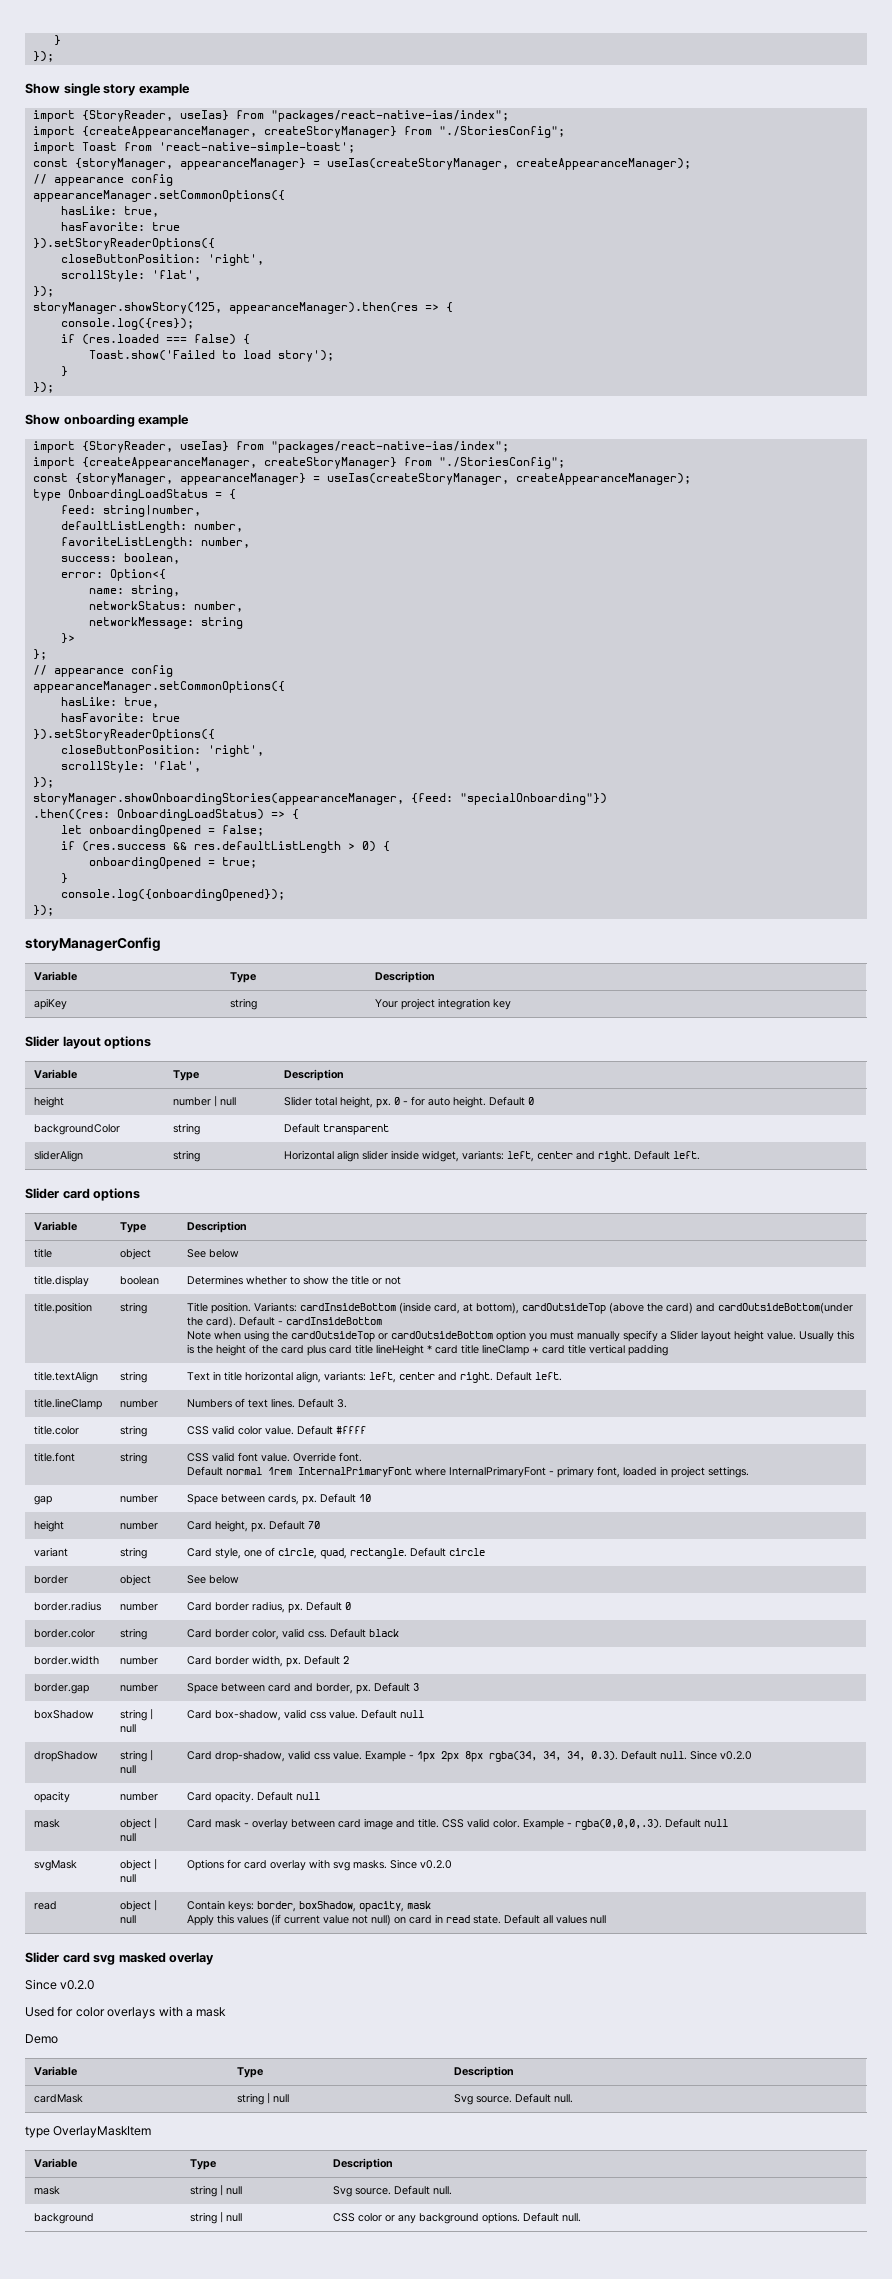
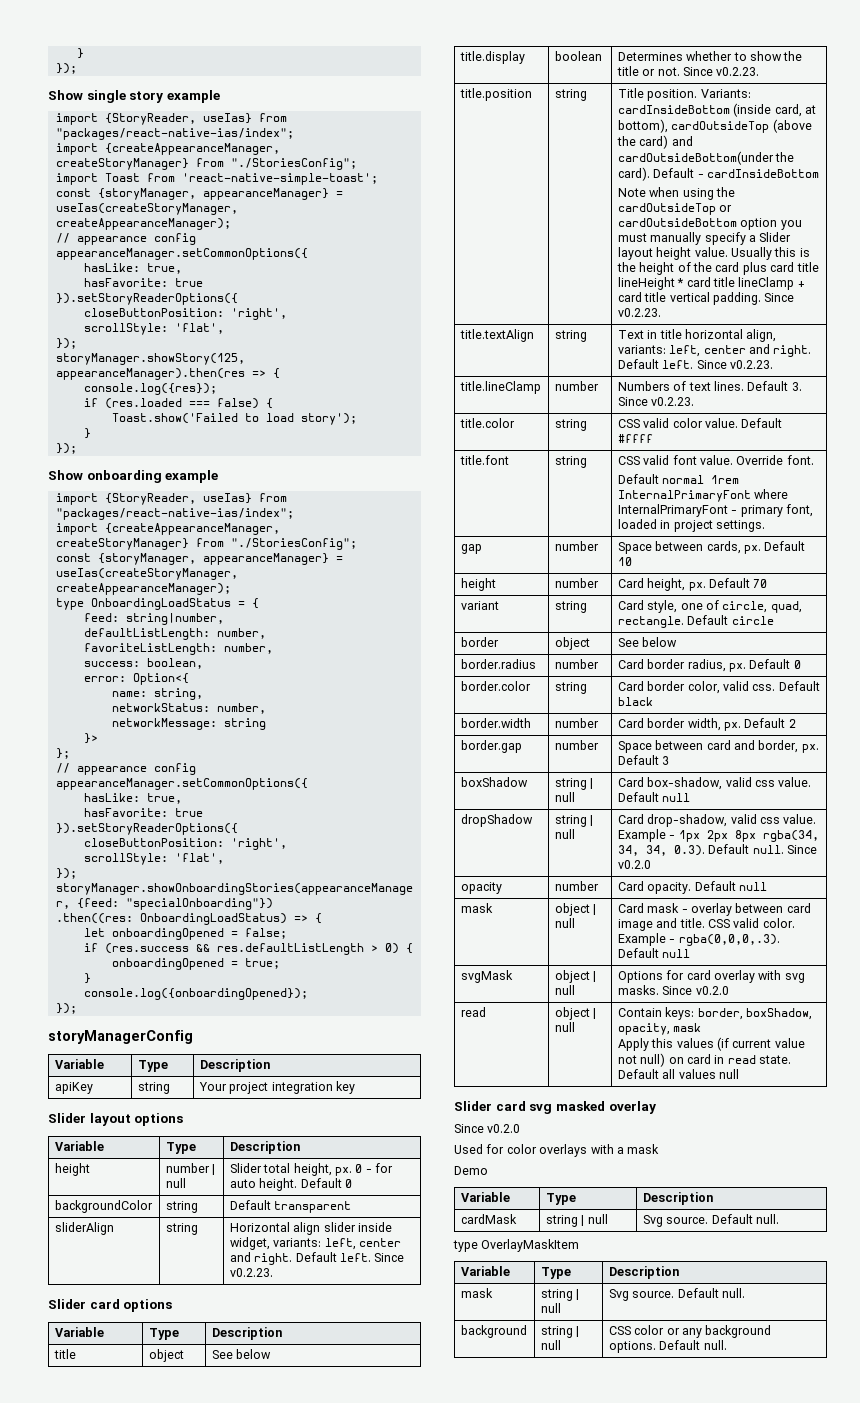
(700, 1155) none -> [374,1253,405,1262] [229,1268,273,1277] Since v0.2.23.
[384,1276,401,1285] not -> [657,67,760,76] not. Since v0.2.23.
[627,1344,668,1356] padding -> [713,292,795,305] [617,308,661,317] padding. Since v0.2.23.
(562, 1376) none -> [696,360,774,369] Since v0.2.23.
(347, 1403) none -> [617,397,695,406] Since v0.2.23.

